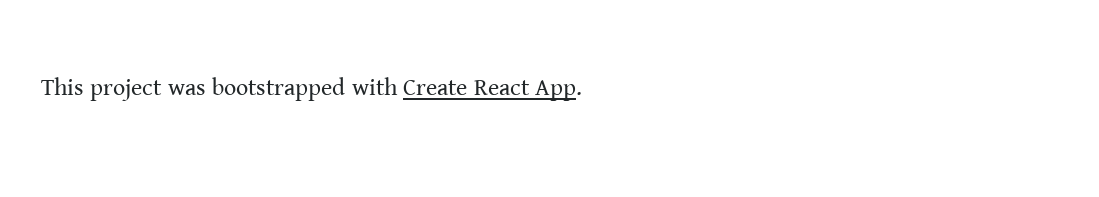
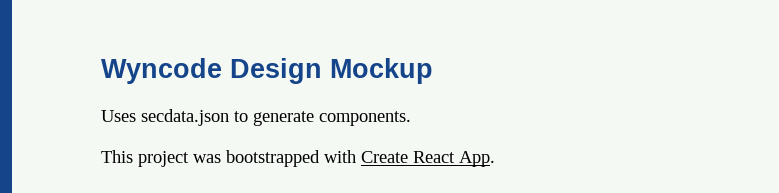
(41, 86) none -> [101,58,433,84] [101,109,411,126] Wyncode Design Mockup // Uses secdata.json to generate components. //

